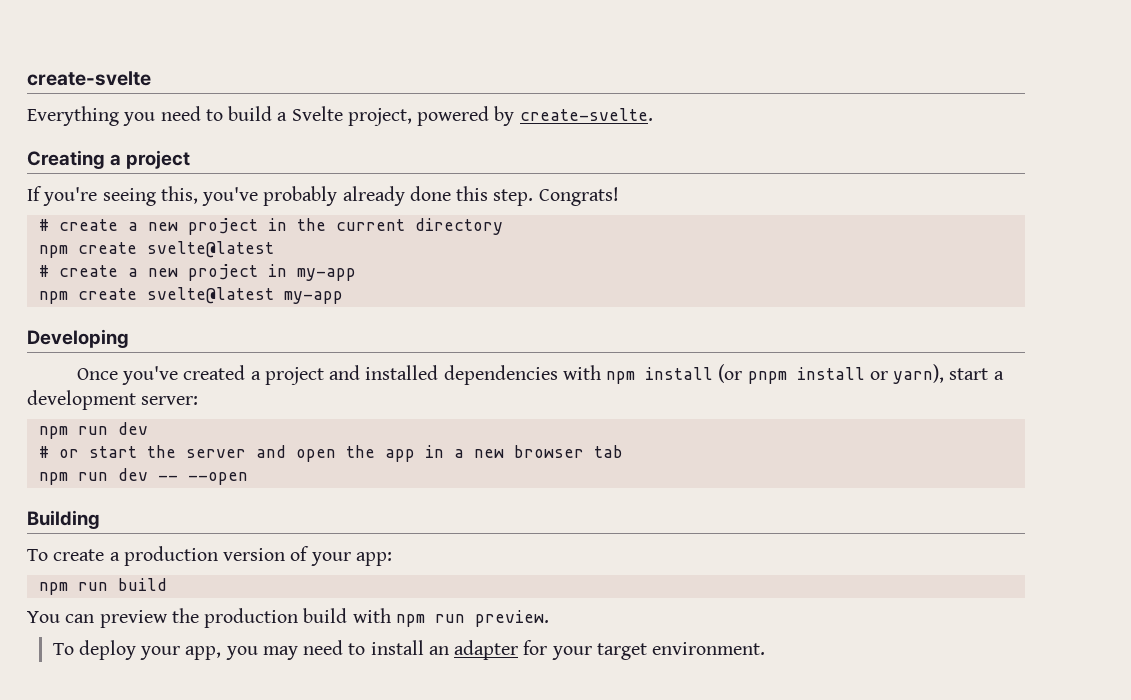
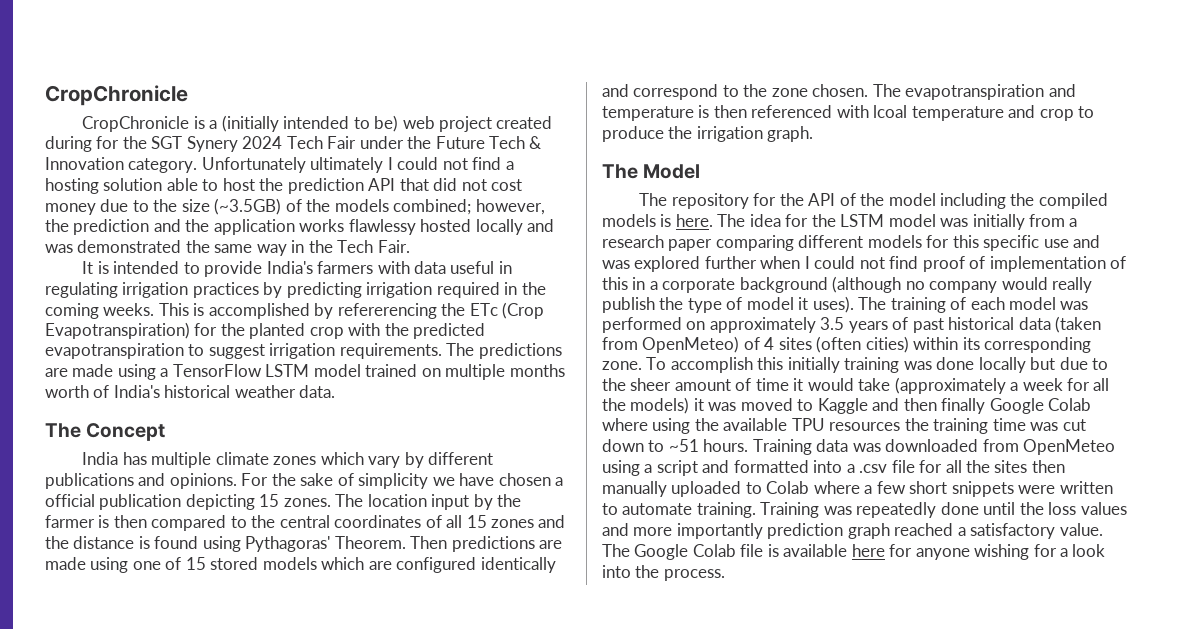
[27,71,151,86] [27,106,653,126] [27,150,191,169] [27,186,619,206] [38,218,503,235] [38,241,274,258] [38,264,356,281] [38,287,343,304] [27,329,129,348] [76,364,1004,385] [27,390,199,410] [38,422,148,439] [38,445,623,462] [38,468,248,485] [27,510,100,529] [27,546,392,566] [38,578,167,595] [27,608,549,628] [52,640,766,660] create-svelte // Everything you need to build a Svelte project, powered by create-svelte. // Creating a project // If you're seeing this, you've probably already done this step. Congrats! // # create a new project in the current directory // npm create svelte@latest // # create a new project in my-app // npm create svelte@latest my-app // Developing // Once you've created a project and installed dependencies with npm install (or pnpm install or yarn), start a development server: // npm run dev // # or start the server and open the app in a new browser tab // npm run dev -- --open // Building // To create a production version of your app: // npm run build // You can preview the production build with npm run preview. // To deploy your app, you may need to install an adapter for your target environment. -> [45,85,188,106] [82,115,553,132] [45,136,542,152] [45,157,514,173] [45,178,523,194] [45,198,545,215] [45,219,555,235] [45,240,410,256] [82,261,512,277] [45,282,546,298] [45,302,545,319] [45,322,486,339] [45,343,562,359] [45,364,565,380] [45,385,336,398] [45,423,166,441] [82,452,493,468] [45,473,564,489] [45,494,522,510] [45,515,566,531] [45,536,563,552] [45,557,556,573] [602,84,1076,100] [602,105,1095,121] [602,126,814,142] [602,164,701,179] [639,193,1108,209] [602,214,1078,230] [602,235,1101,251] [602,256,1127,272] [602,276,1093,293] [602,296,1089,313] [602,316,1102,333] [602,336,1092,353] [602,357,1109,373] [602,377,1110,394] [602,397,1092,414] [602,418,1086,434] [602,439,1116,455] [602,460,1065,476] [602,481,1113,497] [602,502,1127,518] [602,523,1103,539] [602,544,1106,560] [602,565,725,581] CropChronicle // CropChronicle is a (initially intended to be) web project created during for the SGT Synery 2024 Tech Fair under the Future Tech & Innovation category. Unfortunately ultimately I could not find a hosting solution able to host the prediction API that did not cost money due to the size (~3.5GB) of the models combined; however, the prediction and the application works flawlessy hosted locally and was demonstrated the same way in the Tech Fair. // It is intended to provide India's farmers with data useful in regulating irrigation practices by predicting irrigation required in the coming weeks. This is accomplished by refererencing the ETc (Crop Evapotranspiration) for the planted crop with the predicted evapotranspiration to suggest irrigation requirements. The predictions are made using a TensorFlow LSTM model trained on multiple months worth of India's historical weather data. // The Concept // India has multiple climate zones which vary by different publications and opinions. For the sake of simplicity we have chosen a official publication depicting 15 zones. The location input by the farmer is then compared to the central coordinates of all 15 zones and the distance is found using Pythagoras' Theorem. Then predictions are made using one of 15 stored models which are configured identically and correspond to the zone chosen. The evapotranspiration and temperature is then referenced with lcoal temperature and crop to produce the irrigation graph. // The Model // The repository for the API of the model including the compiled models is here. The idea for the LSTM model was initially from a research paper comparing different models for this specific use and was explored further when I could not find proof of implementation of this in a corporate background (although no company would really publish the type of model it uses). The training of each model was performed on approximately 3.5 years of past historical data (taken from OpenMeteo) of 4 sites (often cities) within its corresponding zone. To accomplish this initially training was done locally but due to the sheer amount of time it would take (approximately a week for all the models) it was moved to Kaggle and then finally Google Colab where using the available TPU resources the training time was cut down to ~51 hours. Training data was downloaded from OpenMeteo using a script and formatted into a .csv file for all the sites then manually uploaded to Colab where a few short snippets were written to automate training. Training was repeatedly done until the loss values and more importantly prediction graph reached a satisfactory value. The Google Colab file is available here for anyone wishing for a look into the process.

